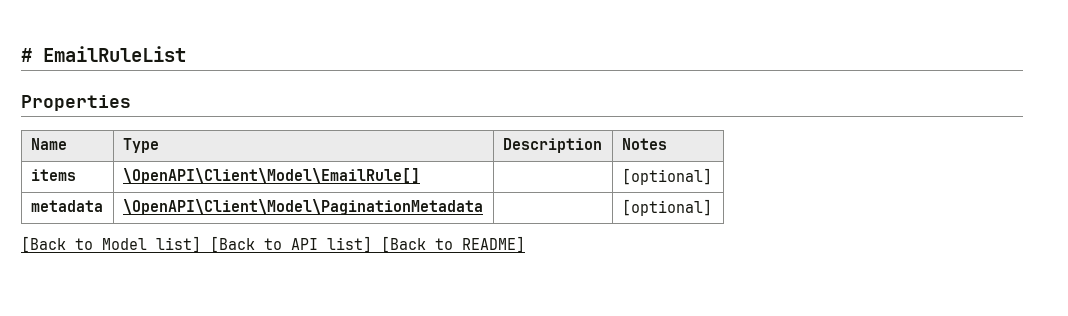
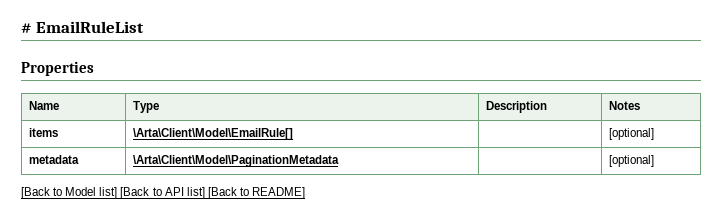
[122,168,420,184] \OpenAPI\Client\Model\EmailRule[] -> [132,128,293,140] \Arta\Client\Model\EmailRule[]
[122,199,483,215] \OpenAPI\Client\Model\PaginationMetadata -> [132,155,339,167] \Arta\Client\Model\PaginationMetadata

